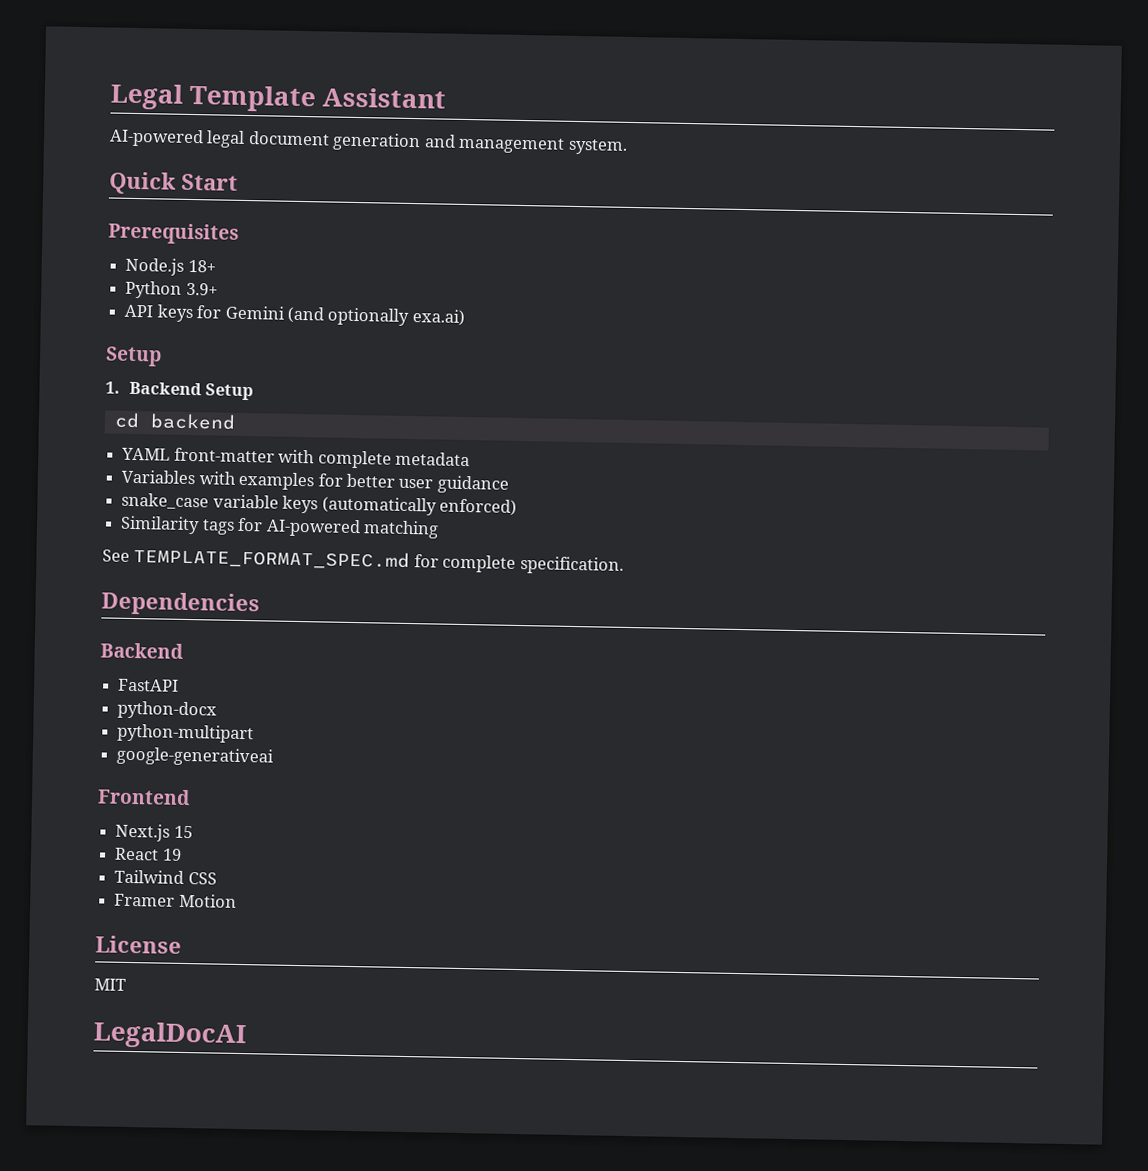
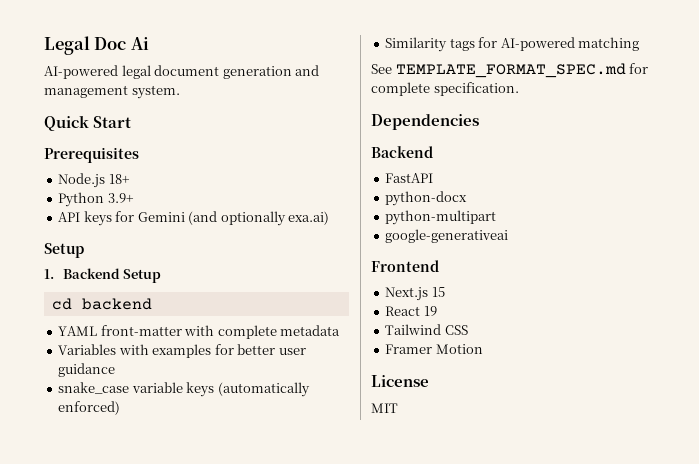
[189,84,447,113] Template Assistant -> [94,37,149,50] Doc Ai
[93,1021,246,1050] // LegalDocAI -> (398, 408) none

